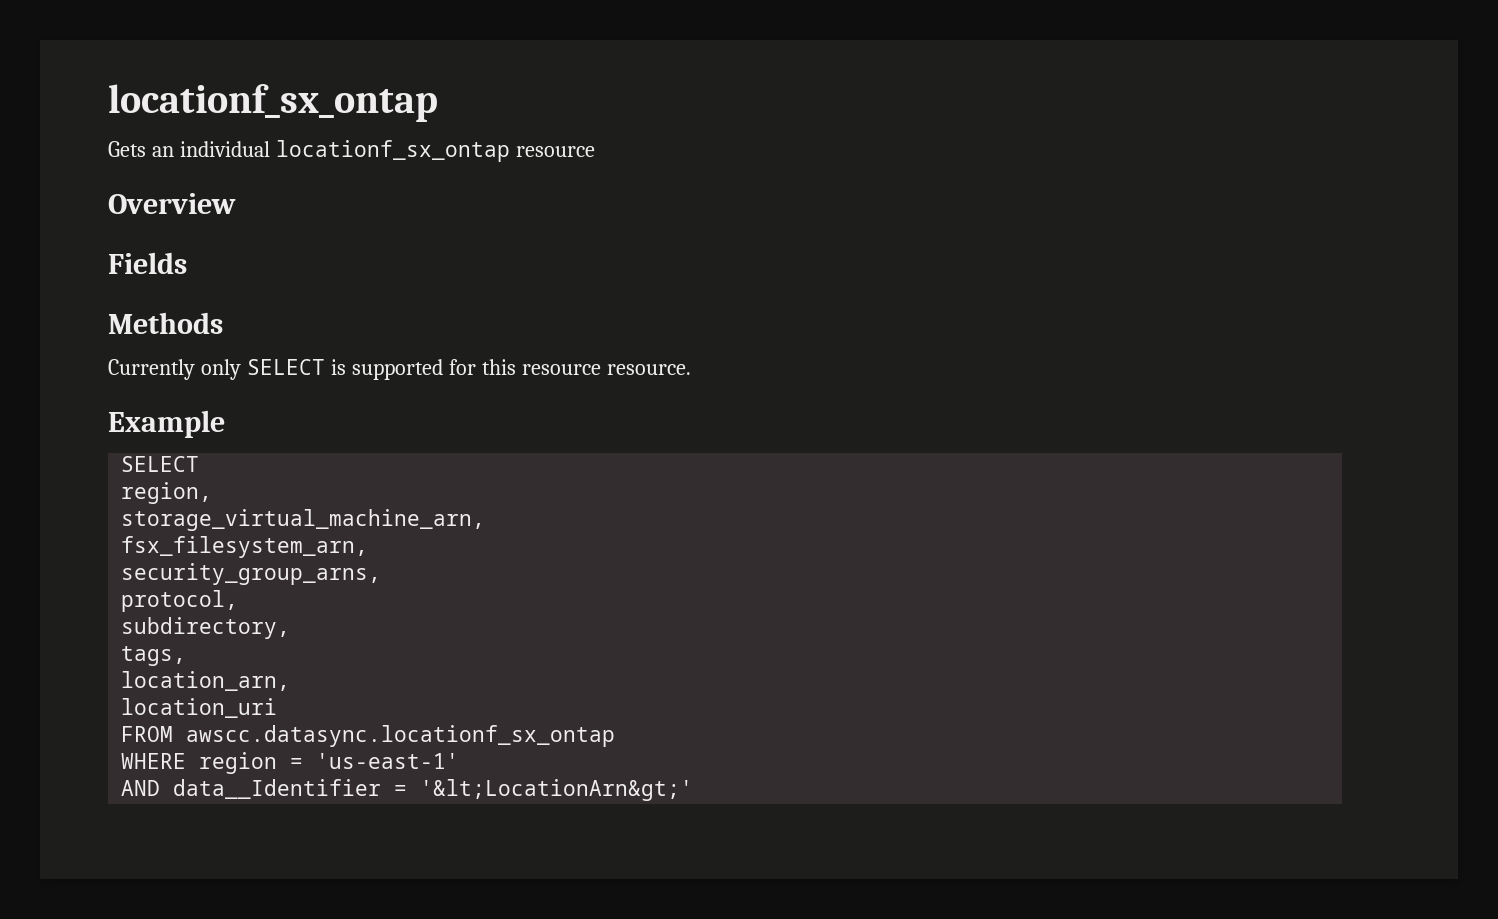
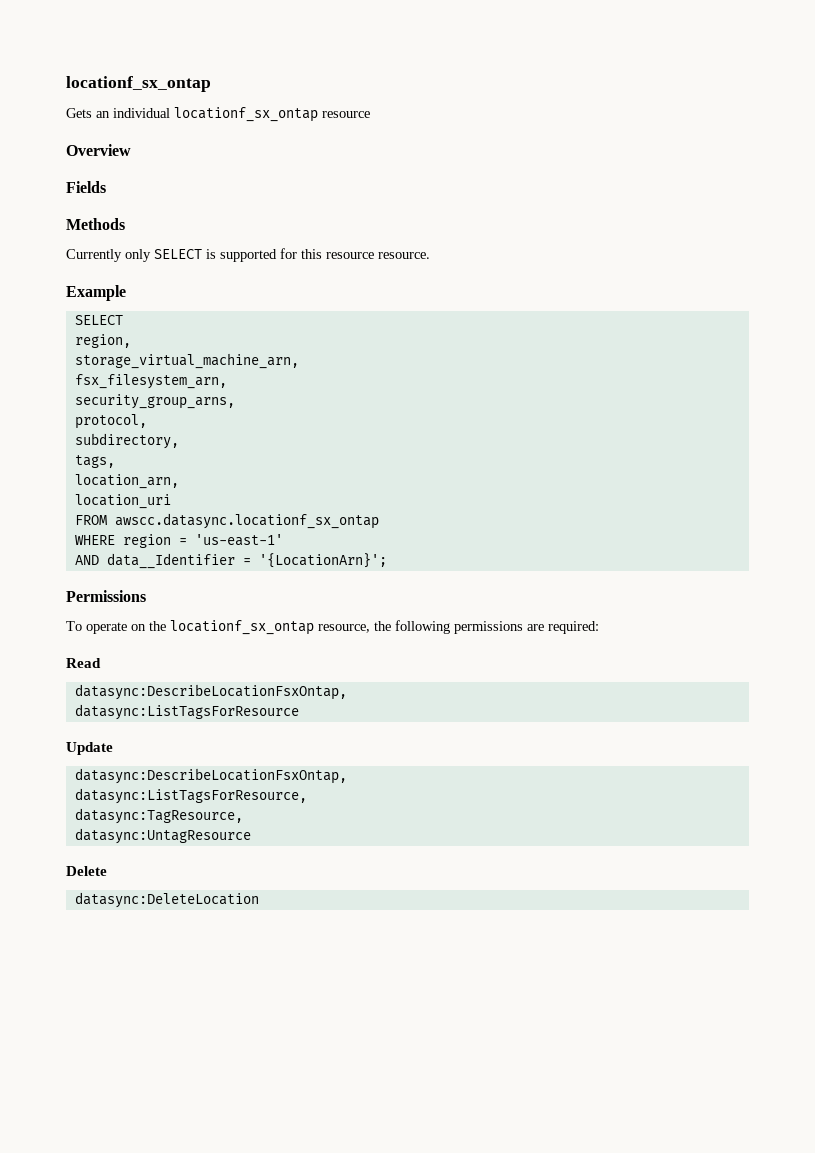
[420,779,694,801] '&lt;LocationArn&gt;' -> [258,553,387,568] [66,590,146,602] [66,620,599,635] [66,658,101,668] [74,684,347,700] [74,704,299,720] [66,742,113,755] [74,768,347,784] [74,788,307,804] [74,808,243,824] [74,828,251,844] [66,866,107,876] [74,892,259,908] '{LocationArn}'; // Permissions // To operate on the locationf_sx_ontap resource, the following permissions are required: // Read // datasync:DescribeLocationFsxOntap, // datasync:ListTagsForResource // Update // datasync:DescribeLocationFsxOntap, // datasync:ListTagsForResource, // datasync:TagResource, // datasync:UntagResource // Delete // datasync:DeleteLocation

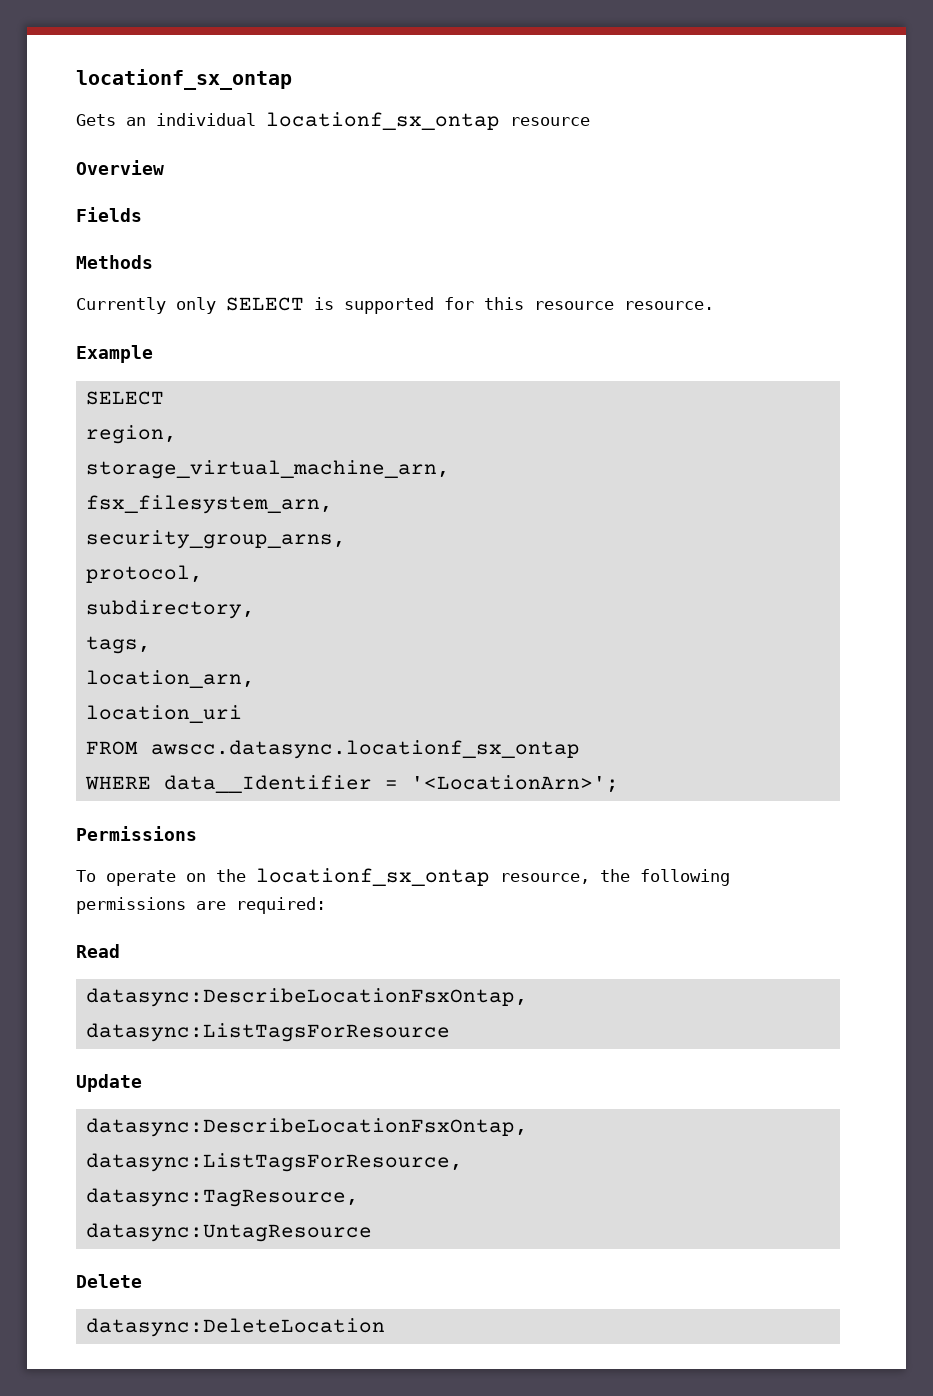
[122,534,283,548] [74,555,99,565] region = 'us-east-1' // AND -> (151, 783) none
[258,553,387,568] '{LocationArn}'; -> [410,775,619,793] '<LocationArn>';

